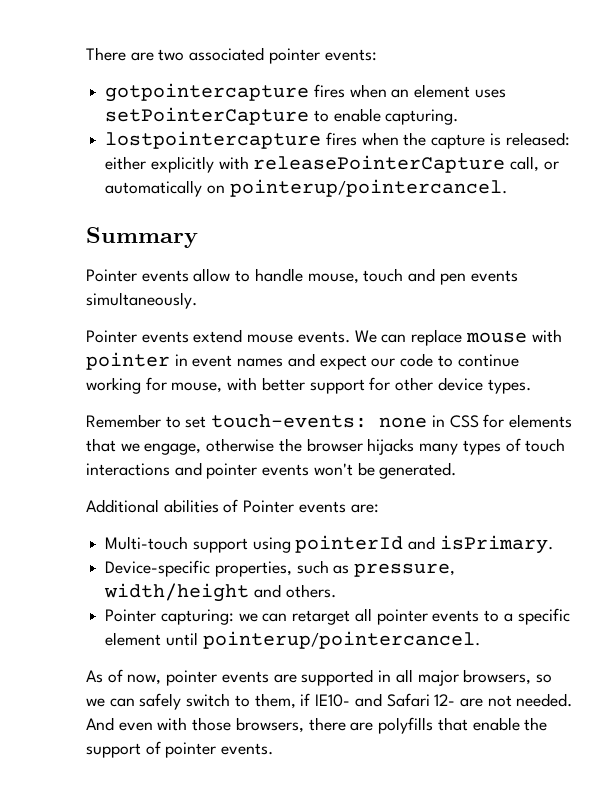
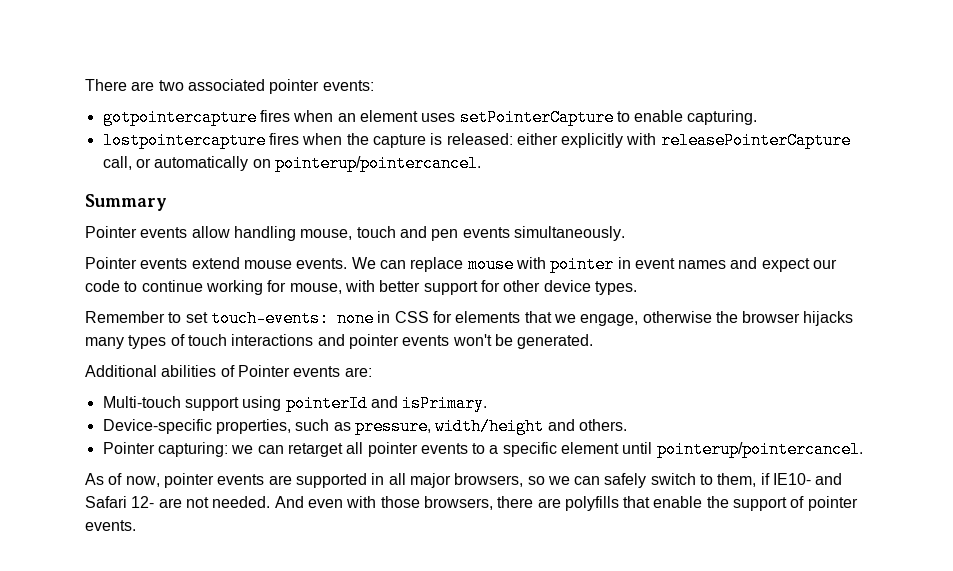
[235,268,303,282] to handle -> [233,226,296,241] handling

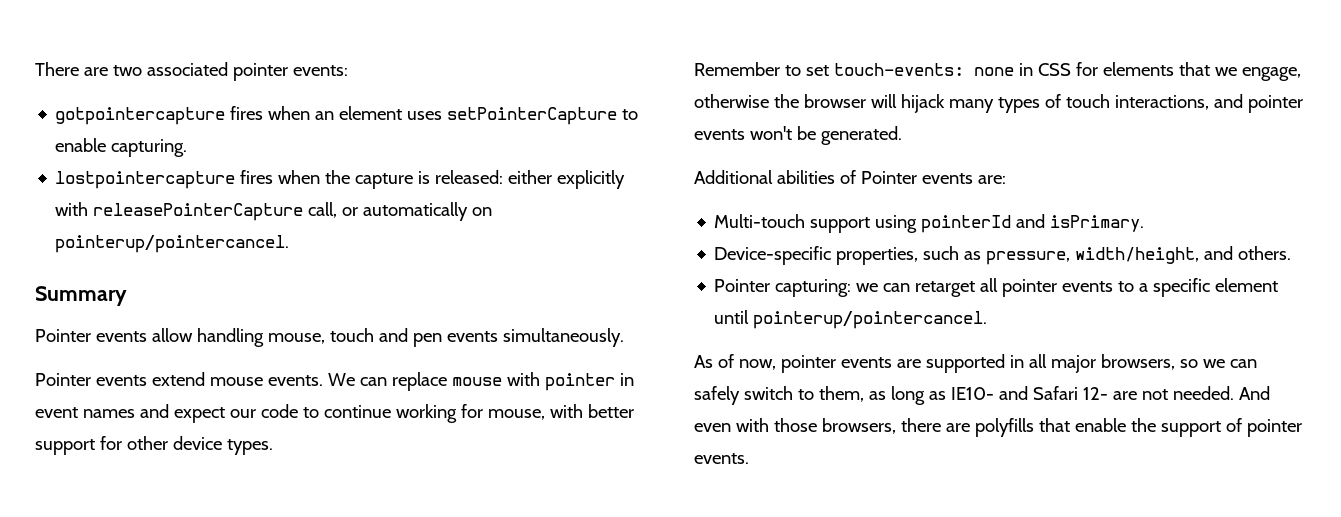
[803,311,854,326] hijacks -> [870,94,945,113] will hijack
[231,334,314,346] interactions -> [1114,95,1209,110] interactions,
[435,418,545,435] width/height -> [1075,247,1200,264] width/height,
[760,473,770,485] if -> [868,386,946,405] as long as

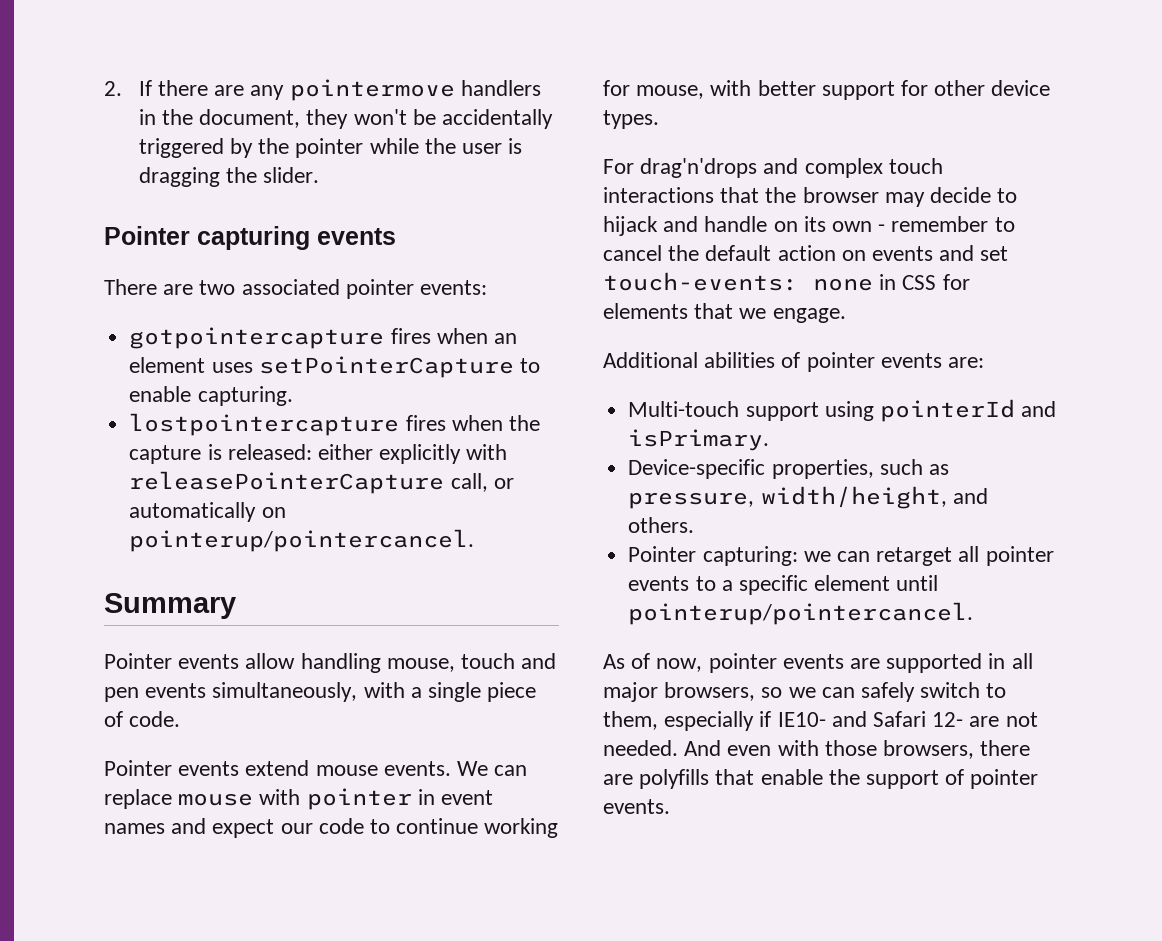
(35, 69) none -> [104,79,541,101] [138,109,554,129] [138,138,523,158] [138,167,320,187] [104,226,396,250] 2. If there are any pointermove handlers in the document, they won't be accidentally triggered by the pointer while the user is dragging the slider. // Pointer capturing events //
[502,328,624,347] simultaneously. -> [212,682,537,702] [104,711,181,727] simultaneously, with a single piece of code.
[694,62,801,76] Remember to -> [603,158,943,178] [603,187,1018,207] [603,216,1015,236] [603,245,975,261] For drag'n'drops and complex touch interactions that the browser may decide to hijack and handle on its own - remember to cancel the default action on events and
[1241,67,1301,81] [694,94,1303,113] [694,126,902,145] engage, otherwise the browser will hijack many types of touch interactions, and pointer events won't be generated. -> [772,308,846,323] engage.
[860,171,917,184] Pointer -> [806,352,875,372] pointer
[868,386,946,405] as long as -> [664,711,772,731] especially if

